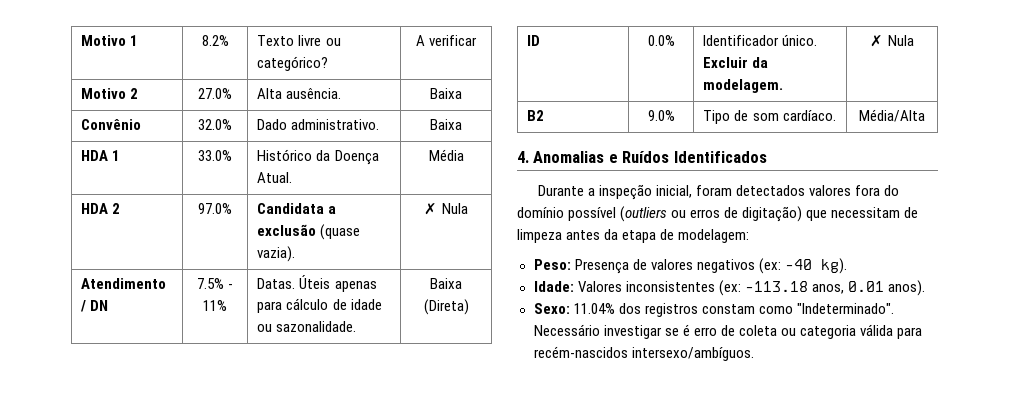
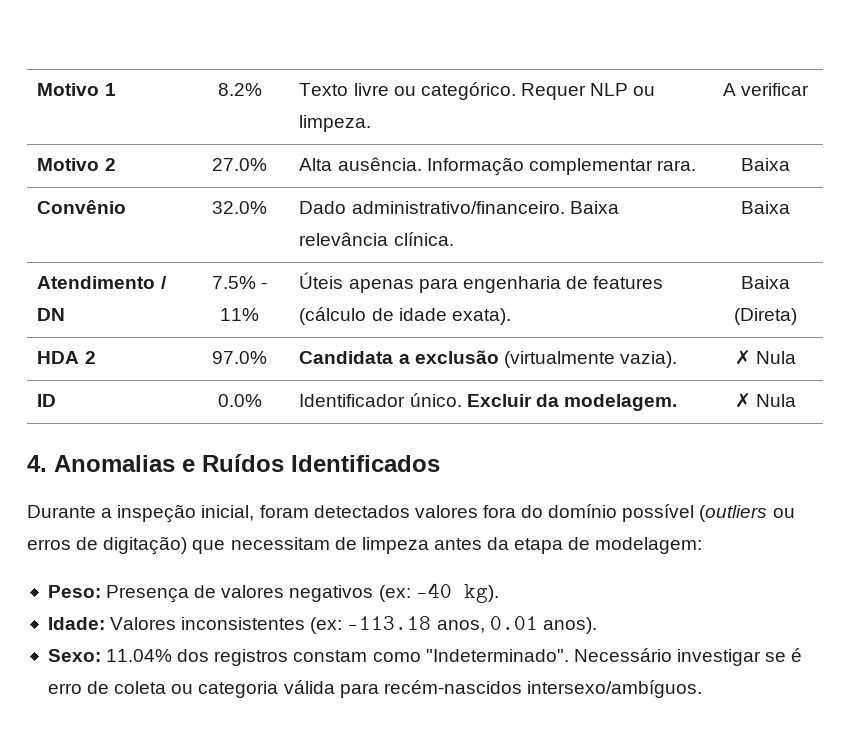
[257,56,329,71] categórico? -> [420,82,656,100] [299,115,372,132] categórico. Requer NLP ou limpeza.
(342, 93) none -> [426,157,696,176] Informação complementar rara.
[291,119,380,130] [430,119,462,130] [81,150,121,161] [198,150,232,161] [257,149,379,165] [257,172,293,183] [428,149,464,161] administrativo. | Baixa // HDA 1 | 33.0% | Histórico da Doença Atual. | Média -> [351,201,619,214] [299,232,454,246] [741,201,790,214] [37,276,167,289] [37,308,66,321] [211,276,268,289] [220,308,259,321] [299,272,664,293] [299,307,511,325] [741,276,790,289] [734,308,797,325] administrativo/financeiro. Baixa relevância clínica. | Baixa // Atendimento / DN | 7.5% - 11% | Úteis apenas para engenharia de features (cálculo de idade exata). | Baixa (Direta)
[320,224,361,240] (quase -> [503,351,615,368] (virtualmente
[81,278,167,289] [81,300,109,312] [196,278,234,289] [203,300,227,311] [257,275,377,292] [257,298,382,313] [257,321,357,332] [430,278,462,289] [423,299,469,315] // Atendimento / DN | 7.5% - 11% | Datas. Úteis apenas para cálculo de idade ou sazonalidade. | Baixa (Direta) -> (797, 357) none
[527,110,545,121] [647,110,675,121] [703,110,836,124] [859,109,925,122] // B2 | 9.0% | Tipo de som cardíaco. | Média/Alta -> (797, 400) none

